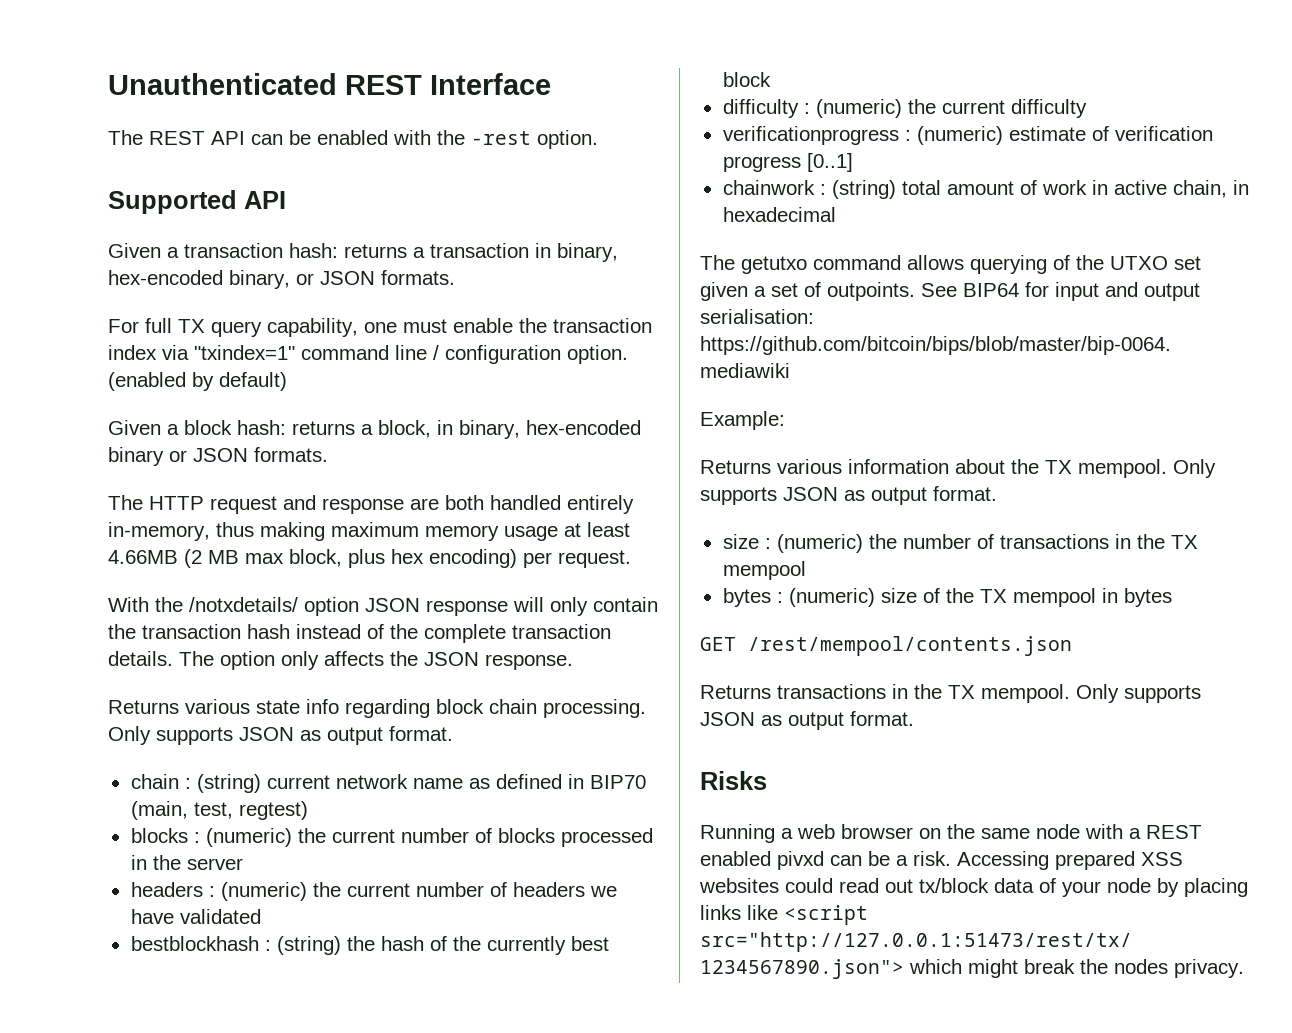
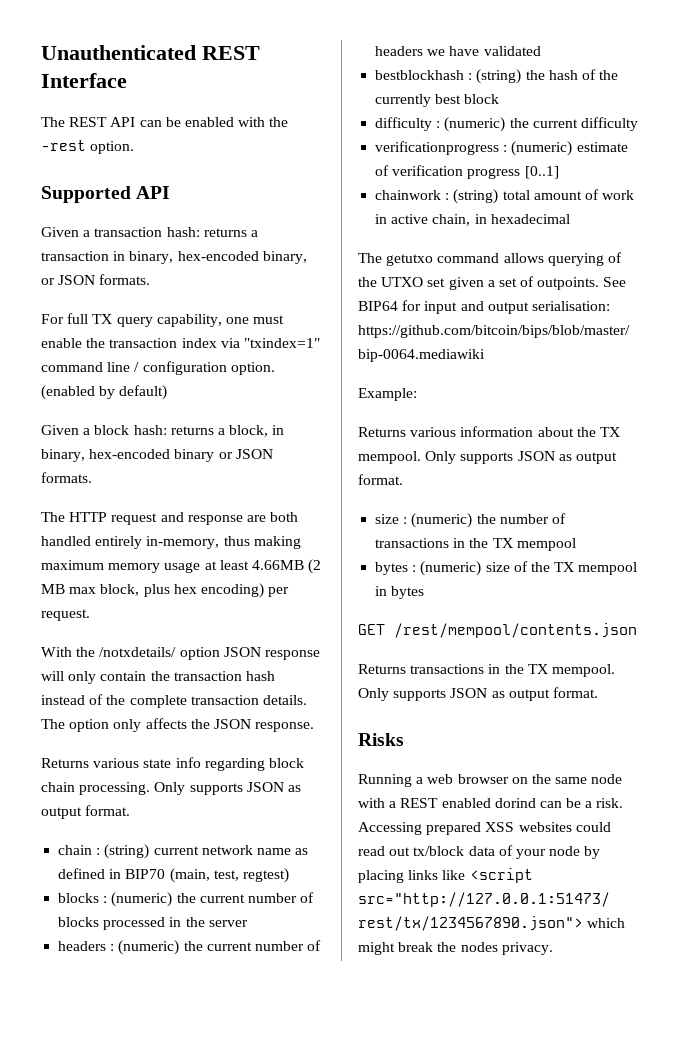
[777,851,824,870] pivxd -> [494,798,536,808] dorind

